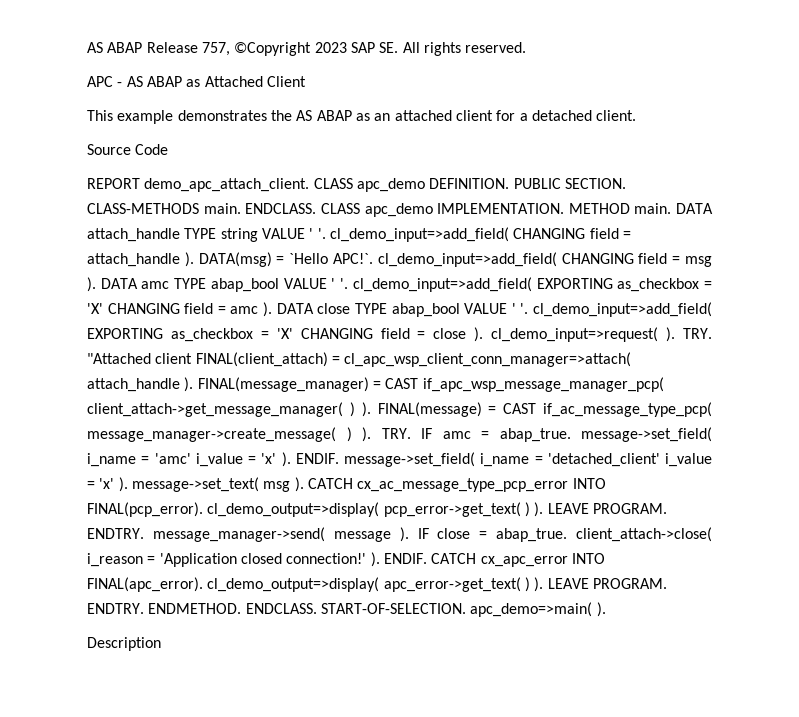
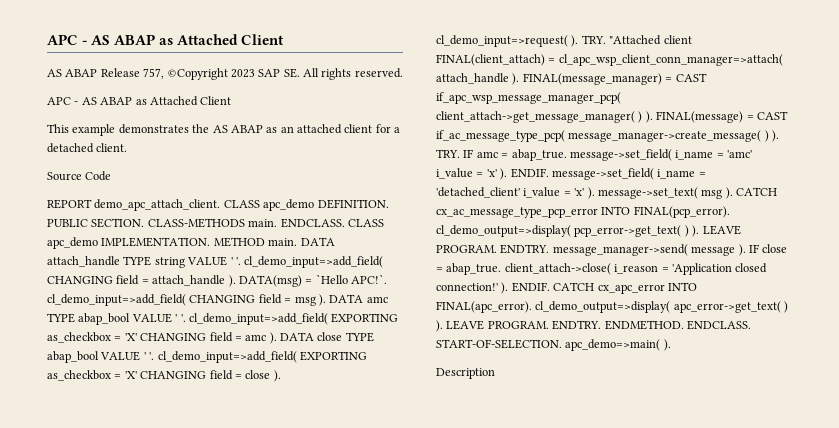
(87, 47) none -> [47,34,285,45] APC - AS ABAP as Attached Client //

